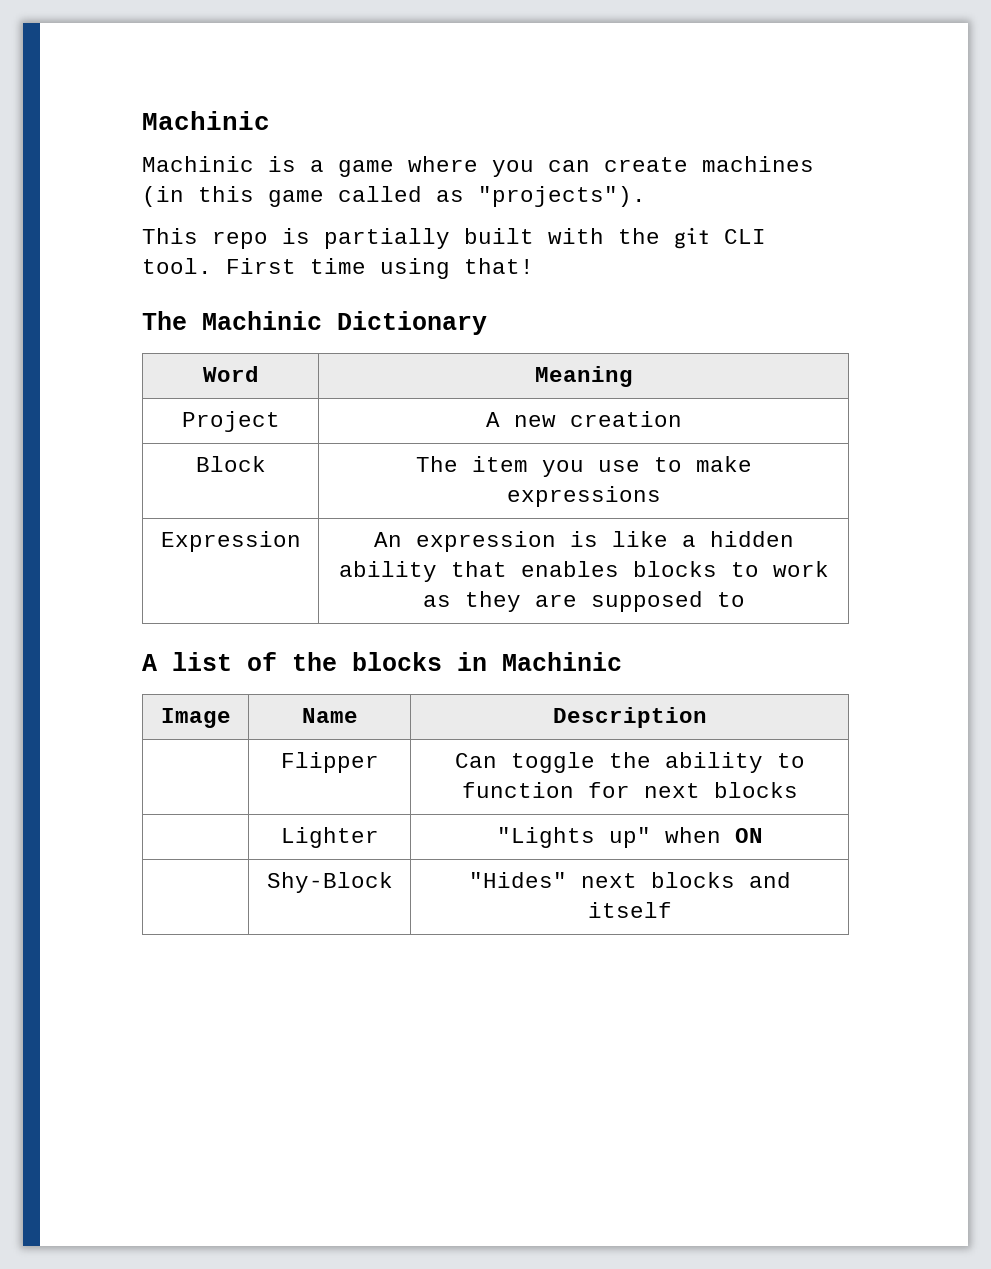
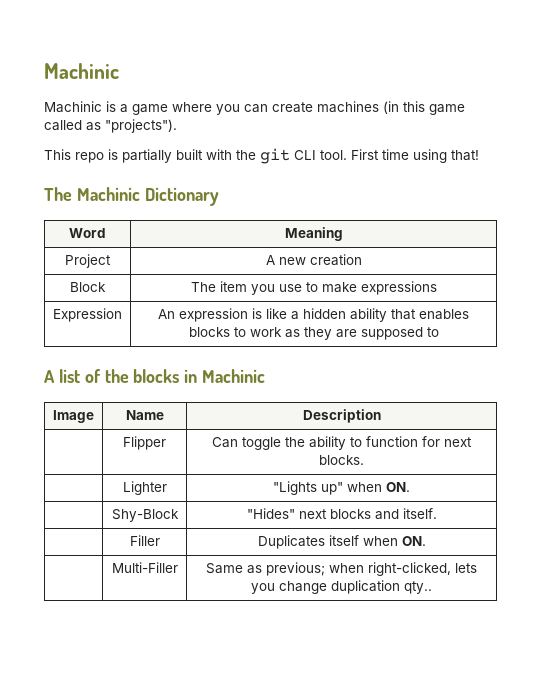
[713,782,798,798] blocks -> [319,455,364,465] blocks.
[734,828,763,843] ON -> [386,482,410,492] ON.
[587,902,672,918] itself -> [402,508,437,519] [129,535,160,546] [257,535,426,549] [111,562,178,573] [206,562,477,576] [251,580,432,594] itself. // | Filler | Duplicates itself when ON. // | Multi-Filler | Same as previous; when right-clicked, lets you change duplication qty..

